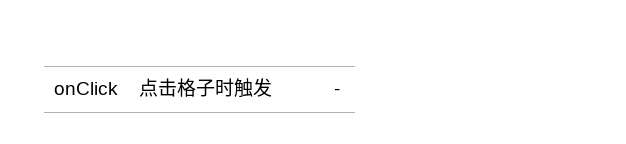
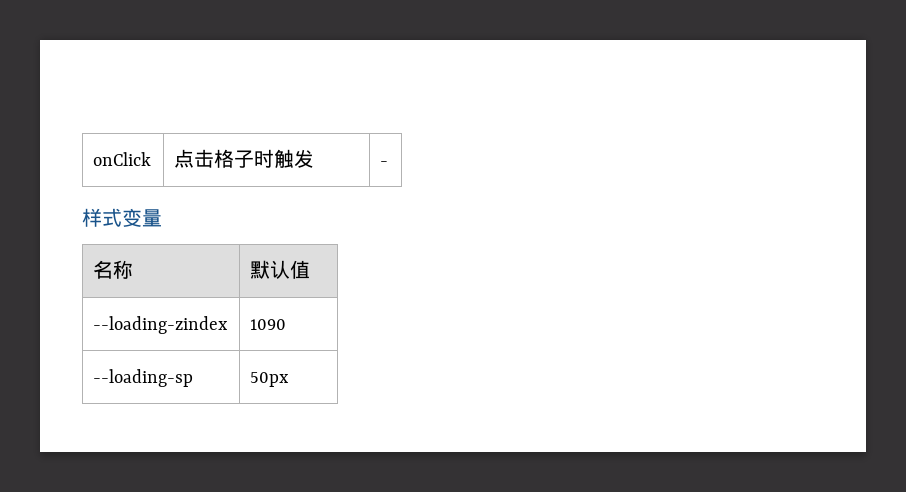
(341, 91) none -> [82,208,162,227] [93,260,134,279] [250,260,311,279] [93,316,229,334] [250,319,287,330] [93,369,194,387] [250,372,290,387] // 样式变量 // 名称 | 默认值 // --loading-zindex | 1090 // --loading-sp | 50px

